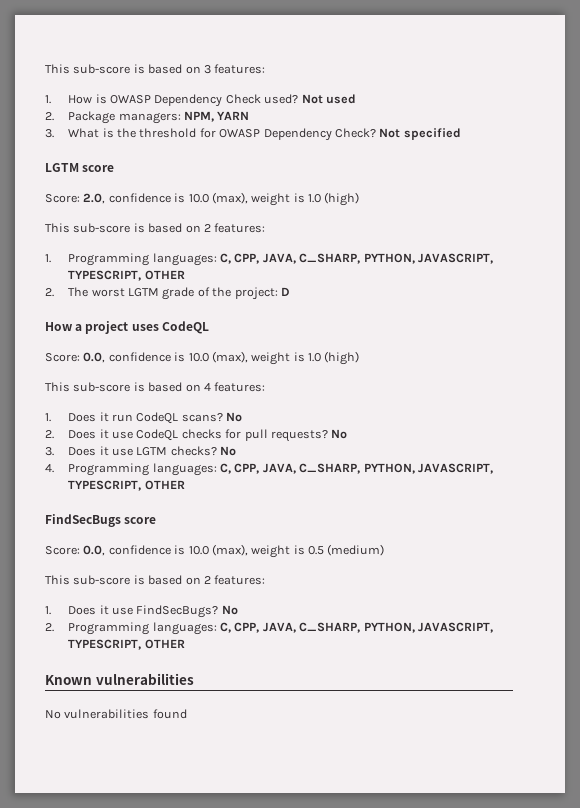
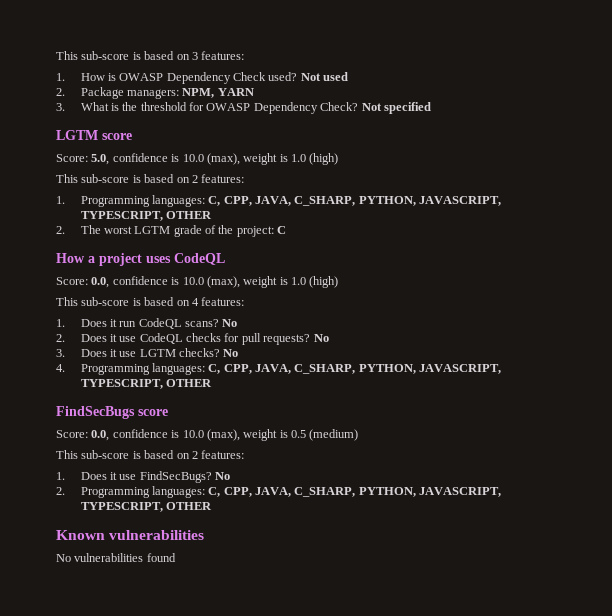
[83,193,106,204] 2.0, -> [91,154,110,165] 5.0,
[280,287,290,296] D -> [277,226,287,234] C

